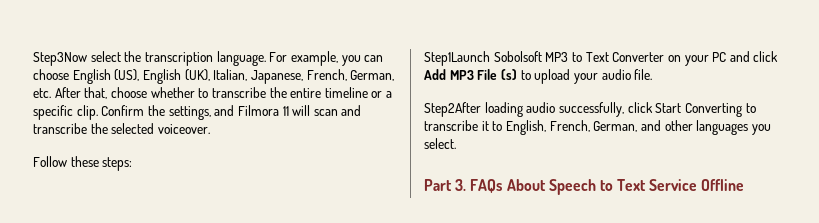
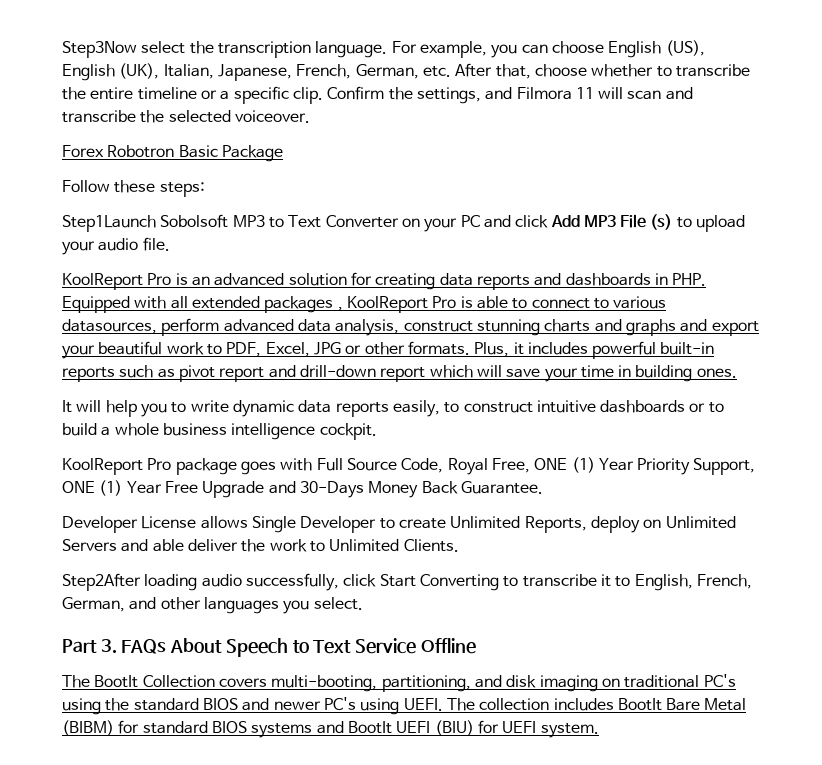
(210, 129) none -> [62,145,283,162] // Forex Robotron Basic Package
(653, 74) none -> [62,272,707,290] [62,296,667,313] [62,318,759,336] [62,341,715,359] [62,365,737,382] [62,400,724,417] [62,423,377,440] [62,457,756,475] [62,480,543,498] [62,516,736,533] [62,539,459,552] // KoolReport Pro is an advanced solution for creating data reports and dashboards in PHP. Equipped with all extended packages , KoolReport Pro is able to connect to various datasources, perform advanced data analysis, construct stunning charts and graphs and export your beautiful work to PDF, Excel, JPG or other formats. Plus, it includes powerful built-in reports such as pivot report and drill-down report which will save your time in building ones. // It will help you to write dynamic data reports easily, to construct intuitive dashboards or to build a whole business intelligence cockpit. // KoolReport Pro package goes with Full Source Code, Royal Free, ONE (1) Year Priority Support, ONE (1) Year Free Upgrade and 30-Days Money Back Guarantee. // Developer License allows Single Developer to create Unlimited Reports, deploy on Unlimited Servers and able deliver the work to Unlimited Clients.
(745, 185) none -> [62,674,736,692] [62,697,747,715] [62,720,599,738] // The BootIt Collection covers multi-booting, partitioning, and disk imaging on traditional PC's using the standard BIOS and newer PC's using UEFI. The collection includes BootIt Bare Metal (BIBM) for standard BIOS systems and BootIt UEFI (BIU) for UEFI system.

